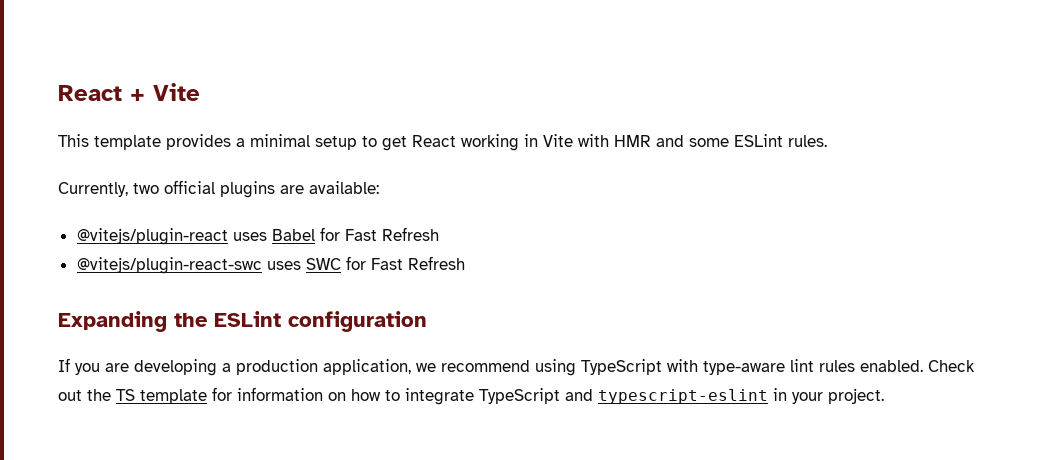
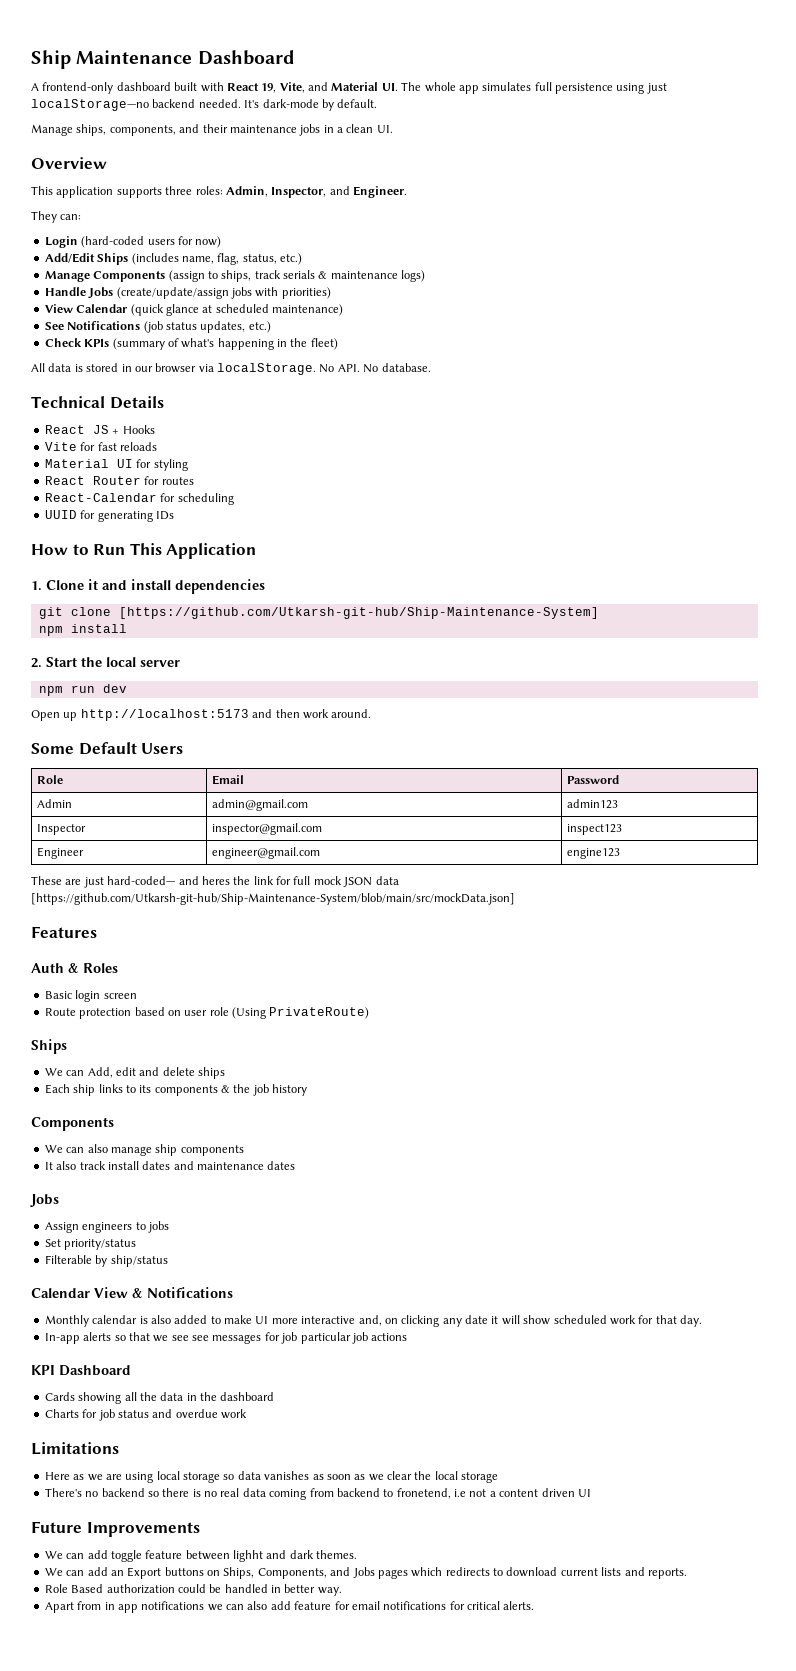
[58,83,200,101] [58,134,827,151] [58,180,379,198] [76,227,439,245] [76,256,465,274] [58,311,427,332] [58,358,975,376] [58,387,884,405] React + Vite // This template provides a minimal setup to get React working in Vite with HMR and some ESLint rules. // Currently, two official plugins are available: // @vitejs/plugin-react uses Babel for Fast Refresh // @vitejs/plugin-react-swc uses SWC for Fast Refresh // Expanding the ESLint configuration // If you are developing a production application, we recommend using TypeScript with type-aware lint rules enabled. Check out the TS template for information on how to integrate TypeScript and typescript-eslint in your project. -> [31,50,295,69] [31,82,667,94] [31,99,378,111] [31,124,393,136] [31,157,107,169] [31,186,407,198] [31,211,82,223] [44,236,222,248] [44,253,302,265] [44,270,426,282] [44,287,331,299] [44,304,343,316] [44,321,271,333] [44,338,338,350] [31,363,431,375] [31,396,164,409] [44,425,155,434] [44,442,157,451] [44,459,188,471] [44,476,194,485] [44,493,234,505] [44,510,174,522] [31,543,257,559] [31,579,265,594] [38,607,599,619] [38,624,127,636] [31,657,180,668] [38,684,127,696] [31,709,372,721] [31,742,184,755] [37,775,64,784] [212,775,245,785] [567,775,620,784] [37,799,73,808] [212,799,309,811] [567,799,619,809] [37,824,87,835] [212,823,323,835] [567,824,623,835] [37,847,85,859] [212,847,321,859] [567,848,621,859] [31,876,399,888] [31,893,515,905] [31,926,97,938] [31,963,118,973] [44,990,137,1002] [44,1007,370,1019] [31,1039,67,1054] [44,1067,225,1079] [44,1084,308,1096] [31,1117,114,1131] [44,1144,244,1156] [44,1161,296,1170] [30,1194,59,1207] [44,1221,169,1233] [44,1239,137,1250] [44,1255,168,1267] [31,1287,233,1298] [44,1315,702,1327] [44,1332,408,1344] [31,1365,131,1376] [44,1392,275,1404] [44,1409,247,1421] [31,1442,119,1455] [44,1471,499,1483] [44,1488,591,1500] [31,1521,200,1537] [44,1550,358,1562] [44,1567,687,1579] [44,1584,342,1596] [44,1601,535,1613] Ship Maintenance Dashboard // A frontend-only dashboard built with React 19, Vite, and Material UI. The whole app simulates full persistence using just localStorage—no backend needed. It's dark-mode by default. // Manage ships, components, and their maintenance jobs in a clean UI. // Overview // This application supports three roles: Admin, Inspector, and Engineer. // They can: // Login (hard-coded users for now) // Add/Edit Ships (includes name, flag, status, etc.) // Manage Components (assign to ships, track serials & maintenance logs) // Handle Jobs (create/update/assign jobs with priorities) // View Calendar (quick glance at scheduled maintenance) // See Notifications (job status updates, etc.) // Check KPIs (summary of what's happening in the fleet) // All data is stored in our browser via localStorage. No API. No database. // Technical Details // React JS + Hooks // Vite for fast reloads // Material UI for styling // React Router for routes // React-Calendar for scheduling // UUID for generating IDs // How to Run This Application // 1. Clone it and install dependencies // git clone [https://github.com/Utkarsh-git-hub/Ship-Maintenance-System] // npm install // 2. Start the local server // npm run dev // Open up http://localhost:5173 and then work around. // Some Default Users // Role | Email | Password // Admin | admin@gmail.com | admin123 // Inspector | inspector@gmail.com | inspect123 // Engineer | engineer@gmail.com | engine123 // These are just hard-coded— and heres the link for full mock JSON data [https://github.com/Utkarsh-git-hub/Ship-Maintenance-System/blob/main/src/mockData.json] // Features // Auth & Roles // Basic login screen // Route protection based on user role (Using PrivateRoute) // Ships // We can Add, edit and delete ships // Each ship links to its components & the job history // Components // We can also manage ship components // It also track install dates and maintenance dates // Jobs // Assign engineers to jobs // Set priority/status // Filterable by ship/status // Calendar View & Notifications // Monthly calendar is also added to make UI more interactive and, on clicking any date it will show scheduled work for that day. // In-app alerts so that we see see messages for job particular job actions // KPI Dashboard // Cards showing all the data in the dashboard // Charts for job status and overdue work // Limitations // Here as we are using local storage so data vanishes as soon as we clear the local storage // There's no backend so there is no real data coming from backend to fronetend, i.e not a content driven UI // Future Improvements // We can add toggle feature between lighht and dark themes. // We can add an Export buttons on Ships, Components, and Jobs pages which redirects to download current lists and reports. // Role Based authorization could be handled in better way. // Apart from in app notifications we can also add feature for email notifications for critical alerts.

